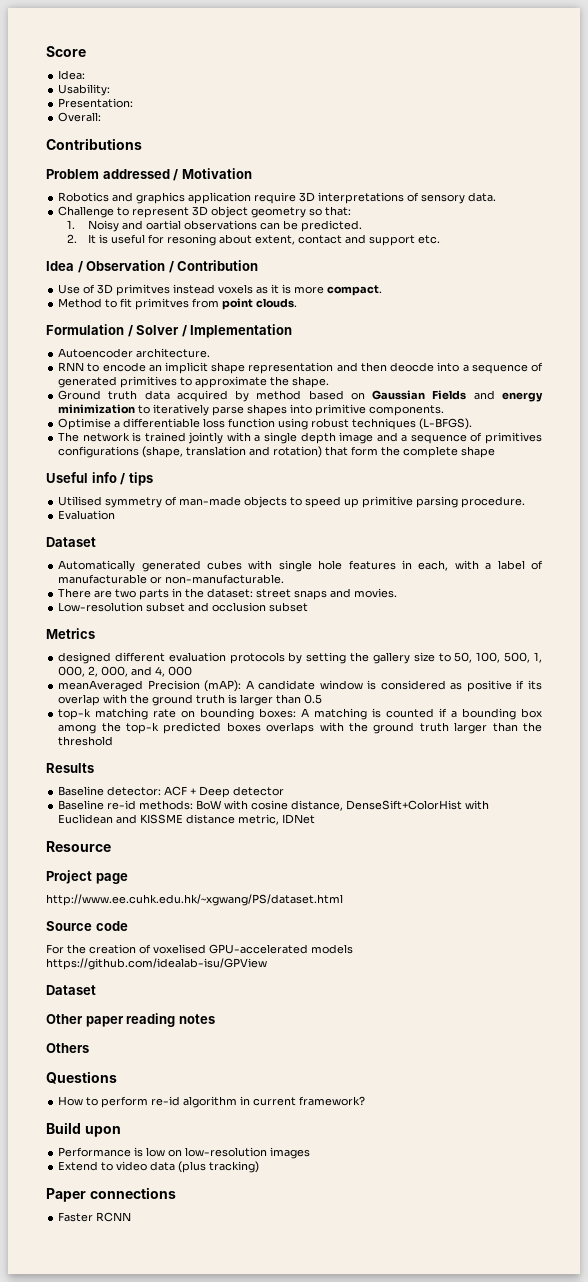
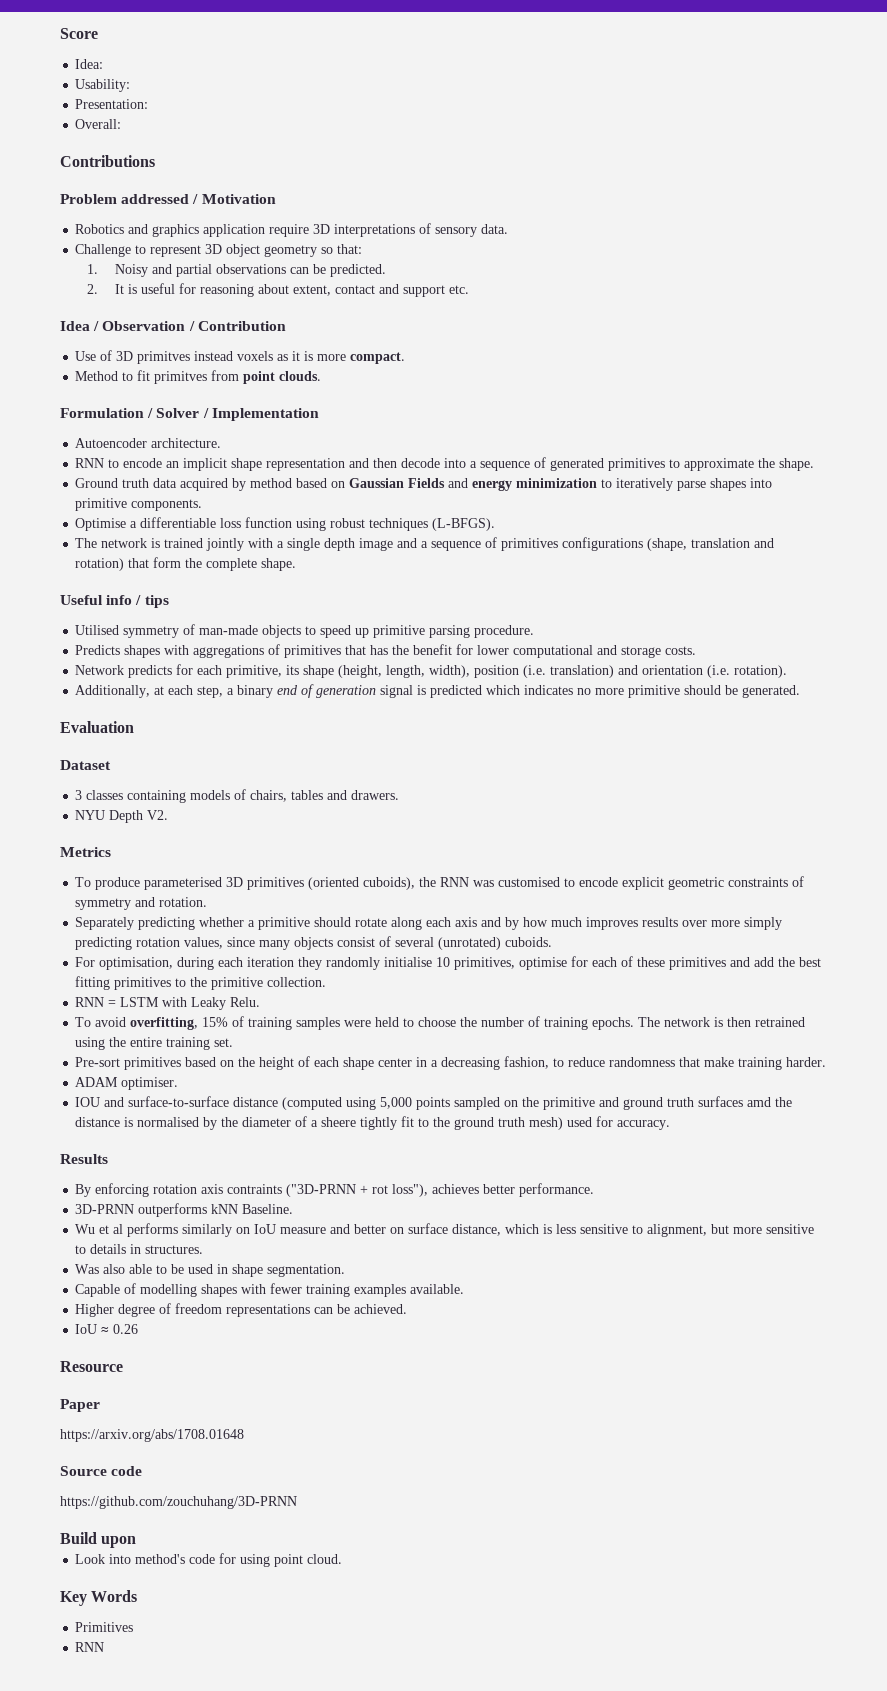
[146,220,182,230] oartial -> [175,264,212,277] partial
[167,234,217,246] resoning -> [199,284,254,297] reasoning
[390,362,435,372] deocde -> [401,458,441,468] decode
[461,446,496,458] shape -> [261,558,297,571] shape.
[58,510,116,520] [46,537,96,547] [58,560,543,572] [58,574,285,584] [58,588,398,600] [58,602,309,612] [46,628,95,639] [58,652,543,664] [58,666,193,677] [58,680,543,692] [58,694,323,706] [58,708,542,720] [58,722,542,734] [58,736,114,746] [46,763,94,773] [58,786,285,798] [58,800,490,811] [58,814,316,825] [46,841,111,852] [46,870,128,884] [46,894,343,906] [46,921,128,931] [46,944,353,954] [46,958,267,970] [46,985,96,995] [46,1013,215,1027] [46,1043,89,1053] [46,1071,117,1084] [58,1096,366,1108] [46,1122,121,1137] [58,1147,311,1159] [58,1161,260,1173] [46,1187,176,1202] [58,1212,132,1222] Evaluation // Dataset // Automatically generated cubes with single hole features in each, with a label of manufacturable or non-manufacturable. // There are two parts in the dataset: street snaps and movies. // Low-resolution subset and occlusion subset // Metrics // designed different evaluation protocols by setting the gallery size to 50, 100, 500, 1, 000, 2, 000, and 4, 000 // meanAveraged Precision (mAP): A candidate window is considered as positive if its overlap with the ground truth is larger than 0.5 // top-k matching rate on bounding boxes: A matching is counted if a bounding box among the top-k predicted boxes overlaps with the ground truth larger than the threshold // Results // Baseline detector: ACF + Deep detector // Baseline re-id methods: BoW with cosine distance, DenseSift+ColorHist with Euclidean and KISSME distance metric, IDNet // Resource // Project page // http://www.ee.cuhk.edu.hk/~xgwang/PS/dataset.html // Source code // For the creation of voxelised GPU-accelerated models https://github.com/idealab-isu/GPView // Dataset // Other paper reading notes // Others // Questions // How to perform re-id algorithm in current framework? // Build upon // Performance is low on low-resolution images // Extend to video data (plus tracking) // Paper connections // Faster RCNN -> [75,644,697,658] [75,664,788,678] [75,684,801,698] [60,721,134,733] [60,760,111,770] [75,789,400,803] [75,810,169,823] [60,847,111,857] [75,876,805,890] [75,897,208,910] [75,917,783,930] [75,936,553,950] [75,956,822,970] [75,976,327,990] [75,997,261,1010] [75,1016,806,1030] [75,1037,234,1050] [75,1056,827,1070] [75,1077,179,1090] [75,1096,793,1110] [75,1116,671,1130] [60,1154,108,1164] [75,1183,595,1197] [75,1203,294,1217] [75,1223,815,1237] [75,1244,204,1254] [75,1264,346,1277] [75,1283,465,1297] [75,1303,408,1317] [75,1324,139,1334] [60,1361,123,1372] [60,1399,100,1412] [60,1429,244,1442] [60,1466,143,1476] [60,1496,297,1509] [60,1532,137,1548] [75,1553,343,1567] [60,1590,138,1606] [75,1622,134,1632] [75,1642,105,1652] Predicts shapes with aggregations of primitives that has the benefit for lower computational and storage costs. // Network predicts for each primitive, its shape (height, length, width), position (i.e. translation) and orientation (i.e. rotation). // Additionally, at each step, a binary end of generation signal is predicted which indicates no more primitive should be generated. // Evaluation // Dataset // 3 classes containing models of chairs, tables and drawers. // NYU Depth V2. // Metrics // To produce parameterised 3D primitives (oriented cuboids), the RNN was customised to encode explicit geometric constraints of symmetry and rotation. // Separately predicting whether a primitive should rotate along each axis and by how much improves results over more simply predicting rotation values, since many objects consist of several (unrotated) cuboids. // For optimisation, during each iteration they randomly initialise 10 primitives, optimise for each of these primitives and add the best fitting primitives to the primitive collection. // RNN = LSTM with Leaky Relu. // To avoid overfitting, 15% of training samples were held to choose the number of training epochs. The network is then retrained using the entire training set. // Pre-sort primitives based on the height of each shape center in a decreasing fashion, to reduce randomness that make training harder. // ADAM optimiser. // IOU and surface-to-surface distance (computed using 5,000 points sampled on the primitive and ground truth surfaces amd the distance is normalised by the diameter of a sheere tightly fit to the ground truth mesh) used for accuracy. // Results // By enforcing rotation axis contraints ("3D-PRNN + rot loss"), achieves better performance. // 3D-PRNN outperforms kNN Baseline. // Wu et al performs similarly on IoU measure and better on surface distance, which is less sensitive to alignment, but more sensitive to details in structures. // Was also able to be used in shape segmentation. // Capable of modelling shapes with fewer training examples available. // Higher degree of freedom representations can be achieved. // IoU ≈ 0.26 // Resource // Paper // https://arxiv.org/abs/1708.01648 // Source code // https://github.com/zouchuhang/3D-PRNN // Build upon // Look into method's code for using point cloud. // Key Words // Primitives // RNN

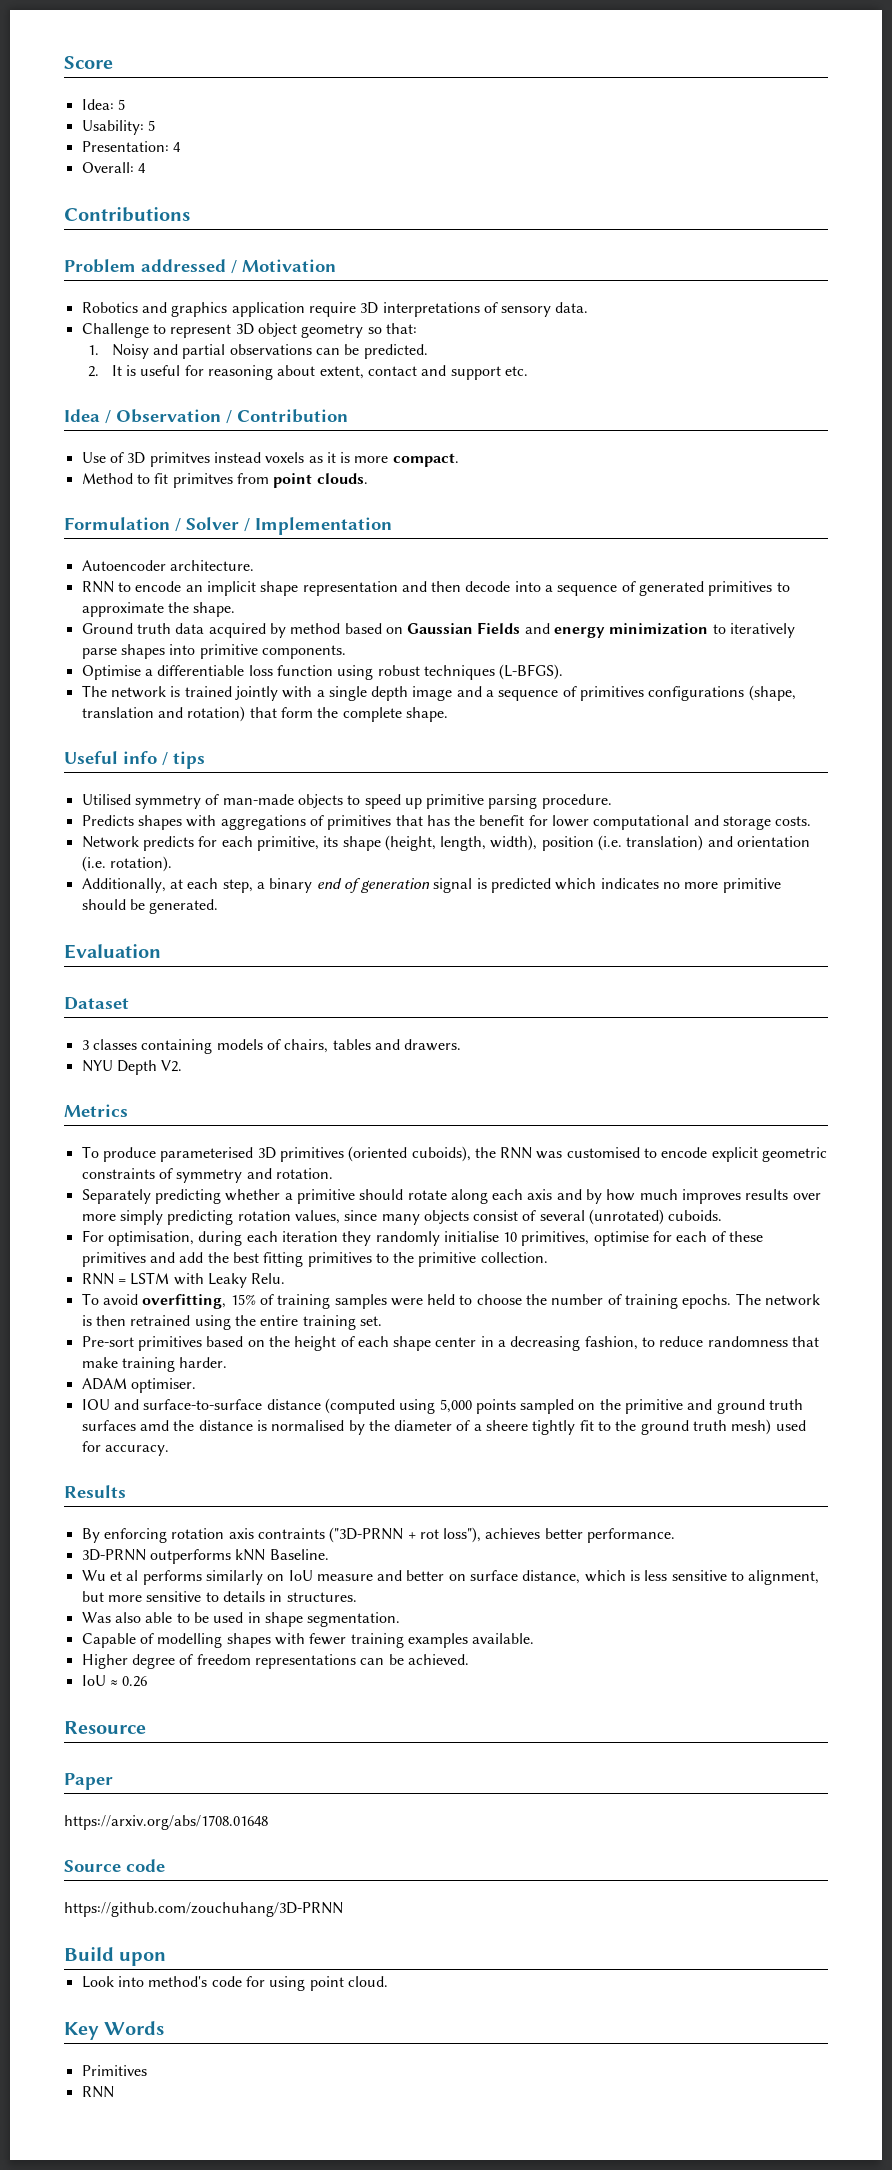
(104, 64) none -> [117,99,125,110] 5
(131, 85) none -> [147,120,155,131] 5
(149, 104) none -> [172,142,181,152] 4
(122, 124) none -> [137,163,146,173] 4

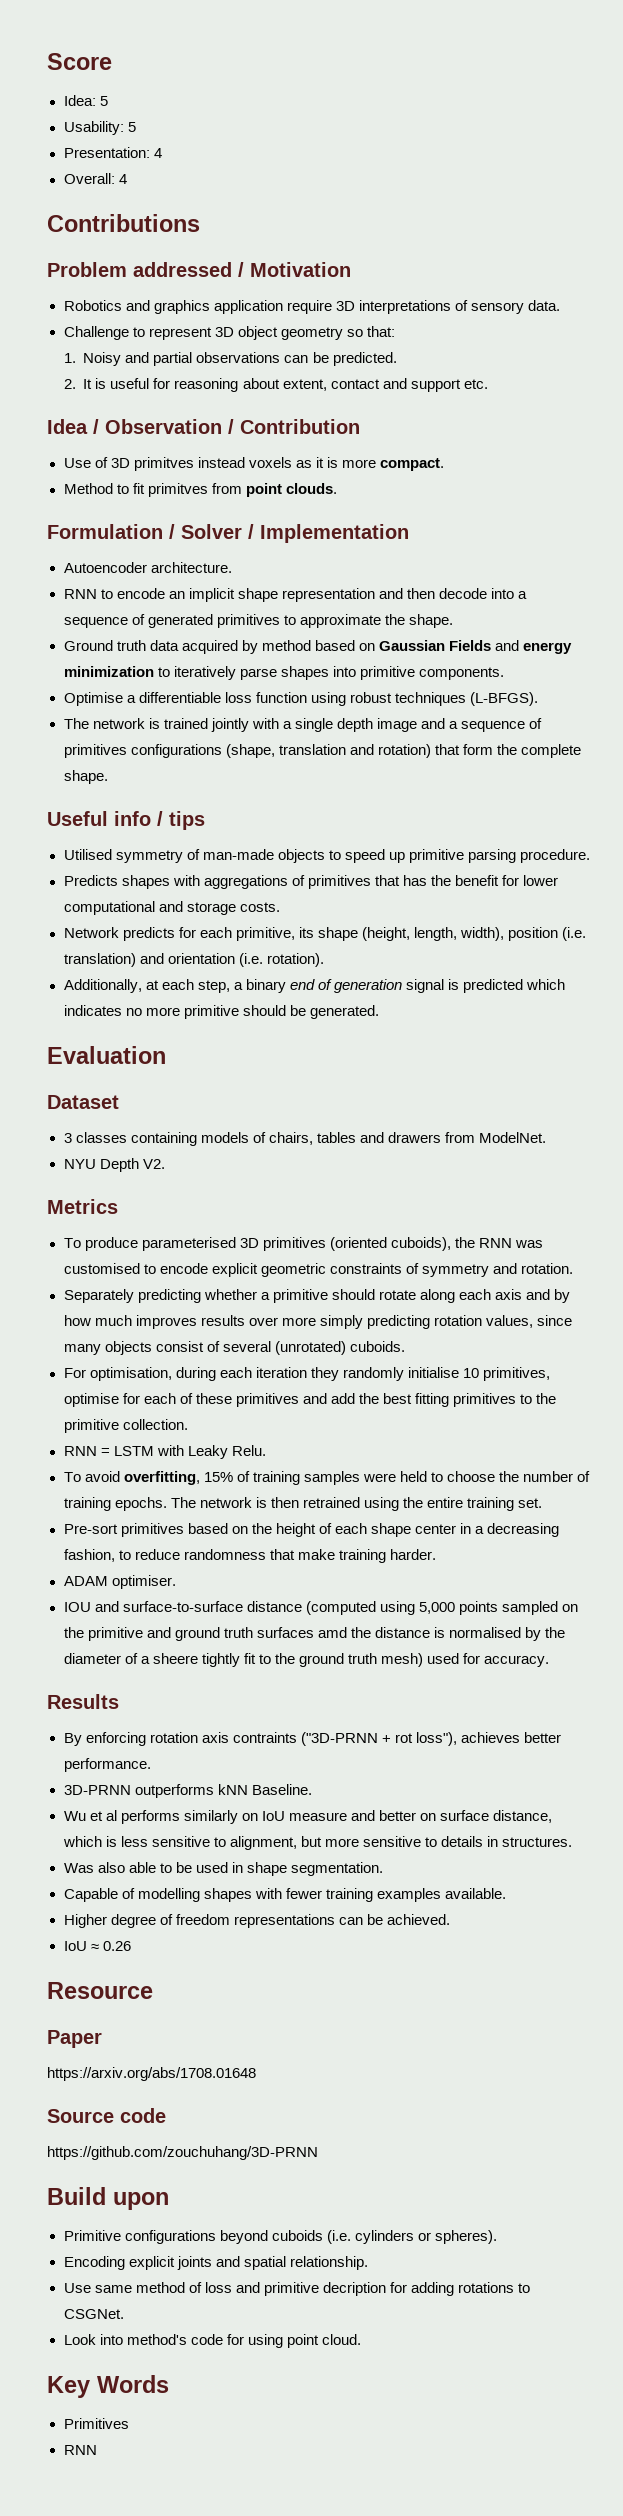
[404,1039,462,1051] drawers. -> [387,1132,546,1143] drawers from ModelNet.
(167, 1959) none -> [63,2230,497,2244] [63,2256,368,2270] [63,2282,531,2296] [63,2309,124,2319] // Primitive configurations beyond cuboids (i.e. cylinders or spheres). // Encoding explicit joints and spatial relationship. // Use same method of loss and primitive decription for adding rotations to CSGNet.

